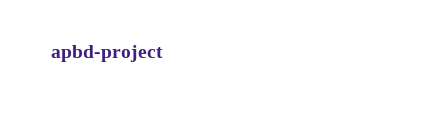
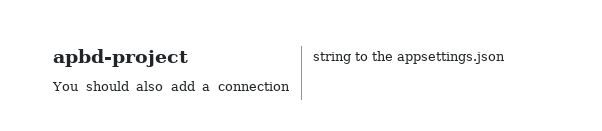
(163, 53) none -> [52,81,290,91] [313,51,505,64] // You should also add a connection string to the appsettings.json

